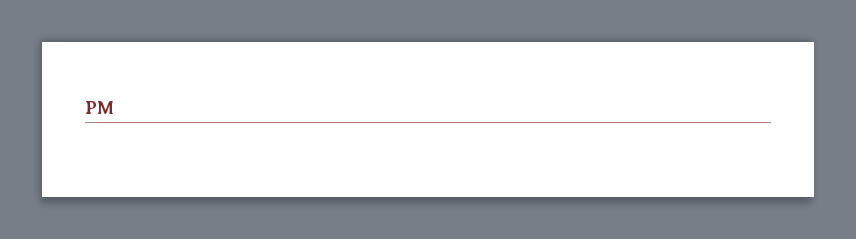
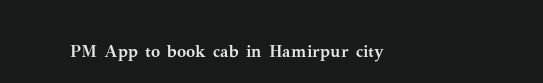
(114, 107) none -> [104,45,384,62] App to book cab in Hamirpur city

